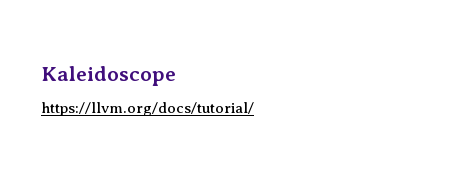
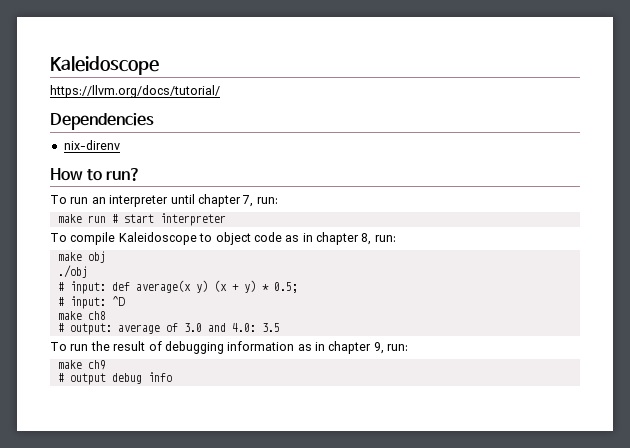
(254, 109) none -> [50,113,154,130] [63,140,120,150] [50,168,142,181] [50,194,278,207] [57,213,226,226] [50,232,396,245] [57,251,106,263] [57,265,88,278] [57,280,298,294] [57,296,125,309] [57,311,106,320] [57,323,280,335] [50,341,409,354] [57,360,106,370] [57,372,172,385] // Dependencies // nix-direnv // How to run? // To run an interpreter until chapter 7, run: // make run # start interpreter // To compile Kaleidoscope to object code as in chapter 8, run: // make obj // ./obj // # input: def average(x y) (x + y) * 0.5; // # input: ^D // make ch8 // # output: average of 3.0 and 4.0: 3.5 // To run the result of debugging information as in chapter 9, run: // make ch9 // # output debug info

